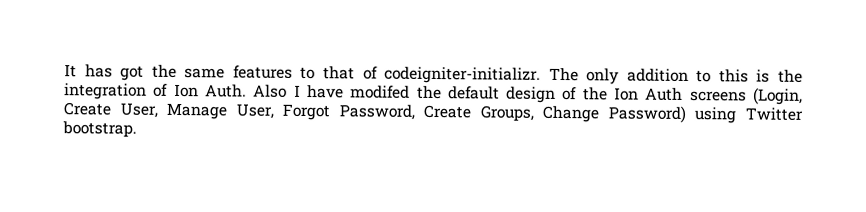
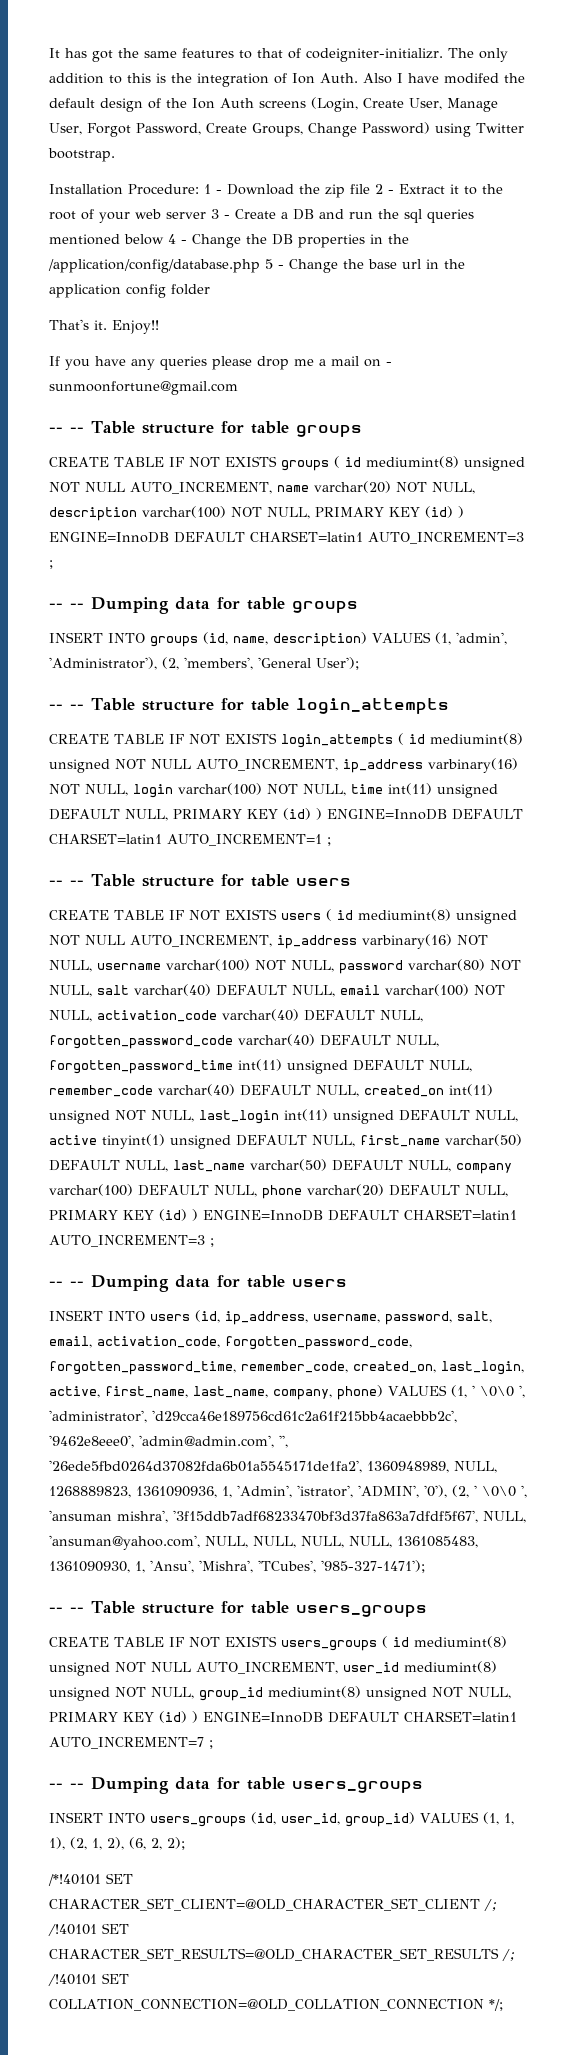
(137, 129) none -> [49,184,503,198] [49,209,474,223] [49,234,409,248] [48,259,465,273] [49,284,210,298] [49,319,159,334] [49,356,392,370] [49,381,238,395] [49,421,362,437] [49,456,525,471] [49,481,475,494] [49,506,464,521] [49,531,524,544] [49,560,53,569] [49,597,358,614] [49,632,507,647] [49,657,359,670] [49,698,449,714] [49,733,523,748] [49,758,518,773] [49,783,498,798] [49,808,523,821] [49,833,331,846] [49,874,351,887] [49,909,517,924] [49,934,488,949] [49,959,521,974] [49,984,505,997] [49,1009,423,1022] [49,1034,439,1049] [49,1059,472,1074] [49,1084,493,1097] [49,1109,518,1124] [49,1134,522,1149] [49,1159,512,1174] [49,1184,508,1199] [49,1209,517,1221] [49,1235,214,1247] [49,1275,347,1292] [49,1310,492,1325] [49,1336,412,1350] [49,1361,524,1375] [49,1385,525,1400] [49,1410,457,1423] [49,1435,288,1448] [49,1460,497,1473] [49,1485,527,1498] [49,1510,526,1523] [49,1535,478,1550] [49,1560,425,1573] [49,1601,427,1617] [49,1636,507,1651] [49,1661,497,1676] [49,1686,511,1701] [49,1711,517,1723] [49,1737,213,1749] [49,1777,423,1794] [49,1812,514,1827] [49,1837,185,1850] [48,1873,133,1886] [49,1898,498,1911] [48,1923,129,1936] [49,1948,516,1961] [48,1973,129,1986] [49,1999,503,2011] // Installation Procedure: 1 - Download the zip file 2 - Extract it to the root of your web server 3 - Create a DB and run the sql queries mentioned below 4 - Change the DB properties in the /application/config/database.php 5 - Change the base url in the application config folder // That's it. Enjoy!! // If you have any queries please drop me a mail on - sunmoonfortune@gmail.com // -- -- Table structure for table groups // CREATE TABLE IF NOT EXISTS groups ( id mediumint(8) unsigned NOT NULL AUTO_INCREMENT, name varchar(20) NOT NULL, description varchar(100) NOT NULL, PRIMARY KEY (id) ) ENGINE=InnoDB DEFAULT CHARSET=latin1 AUTO_INCREMENT=3 ; // -- -- Dumping data for table groups // INSERT INTO groups (id, name, description) VALUES (1, 'admin', 'Administrator'), (2, 'members', 'General User'); // -- -- Table structure for table login_attempts // CREATE TABLE IF NOT EXISTS login_attempts ( id mediumint(8) unsigned NOT NULL AUTO_INCREMENT, ip_address varbinary(16) NOT NULL, login varchar(100) NOT NULL, time int(11) unsigned DEFAULT NULL, PRIMARY KEY (id) ) ENGINE=InnoDB DEFAULT CHARSET=latin1 AUTO_INCREMENT=1 ; // -- -- Table structure for table users // CREATE TABLE IF NOT EXISTS users ( id mediumint(8) unsigned NOT NULL AUTO_INCREMENT, ip_address varbinary(16) NOT NULL, username varchar(100) NOT NULL, password varchar(80) NOT NULL, salt varchar(40) DEFAULT NULL, email varchar(100) NOT NULL, activation_code varchar(40) DEFAULT NULL, forgotten_password_code varchar(40) DEFAULT NULL, forgotten_password_time int(11) unsigned DEFAULT NULL, remember_code varchar(40) DEFAULT NULL, created_on int(11) unsigned NOT NULL, last_login int(11) unsigned DEFAULT NULL, active tinyint(1) unsigned DEFAULT NULL, first_name varchar(50) DEFAULT NULL, last_name varchar(50) DEFAULT NULL, company varchar(100) DEFAULT NULL, phone varchar(20) DEFAULT NULL, PRIMARY KEY (id) ) ENGINE=InnoDB DEFAULT CHARSET=latin1 AUTO_INCREMENT=3 ; // -- -- Dumping data for table users // INSERT INTO users (id, ip_address, username, password, salt, email, activation_code, forgotten_password_code, forgotten_password_time, remember_code, created_on, last_login, active, first_name, last_name, company, phone) VALUES (1, ' \0\0 ', 'administrator', 'd29cca46e189756cd61c2a61f215bb4acaebbb2c', '9462e8eee0', 'admin@admin.com', '', '26ede5fbd0264d37082fda6b01a5545171de1fa2', 1360948989, NULL, 1268889823, 1361090936, 1, 'Admin', 'istrator', 'ADMIN', '0'), (2, ' \0\0 ', 'ansuman mishra', '3f15ddb7adf68233470bf3d37fa863a7dfdf5f67', NULL, 'ansuman@yahoo.com', NULL, NULL, NULL, NULL, 1361085483, 1361090930, 1, 'Ansu', 'Mishra', 'TCubes', '985-327-1471'); // -- -- Table structure for table users_groups // CREATE TABLE IF NOT EXISTS users_groups ( id mediumint(8) unsigned NOT NULL AUTO_INCREMENT, user_id mediumint(8) unsigned NOT NULL, group_id mediumint(8) unsigned NOT NULL, PRIMARY KEY (id) ) ENGINE=InnoDB DEFAULT CHARSET=latin1 AUTO_INCREMENT=7 ; // -- -- Dumping data for table users_groups // INSERT INTO users_groups (id, user_id, group_id) VALUES (1, 1, 1), (2, 1, 2), (6, 2, 2); // /*!40101 SET CHARACTER_SET_CLIENT=@OLD_CHARACTER_SET_CLIENT /; /!40101 SET CHARACTER_SET_RESULTS=@OLD_CHARACTER_SET_RESULTS /; /!40101 SET COLLATION_CONNECTION=@OLD_COLLATION_CONNECTION */;

